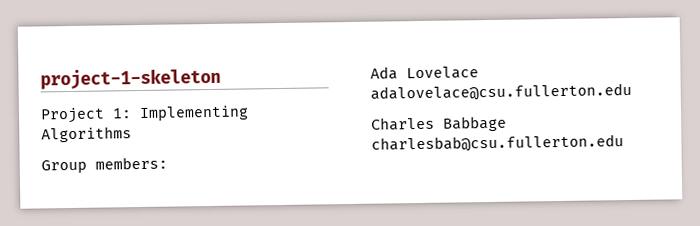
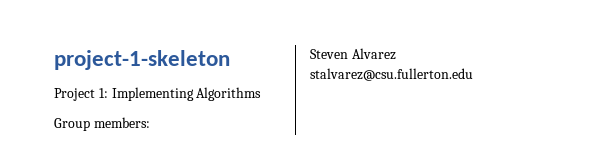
[370,66,479,80] [370,82,632,102] [371,115,507,132] [371,134,624,153] Ada Lovelace adalovelace@csu.fullerton.edu // Charles Babbage charlesbab@csu.fullerton.edu -> [310,48,396,60] [310,68,473,81] Steven Alvarez stalvarez@csu.fullerton.edu

